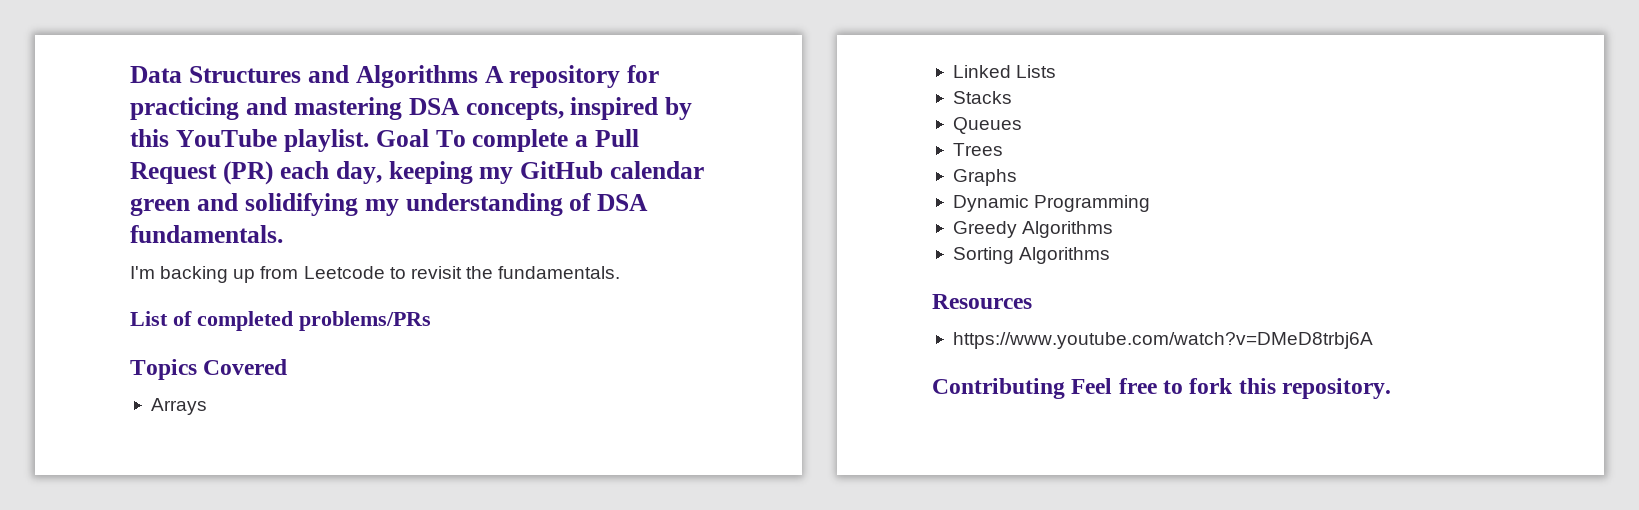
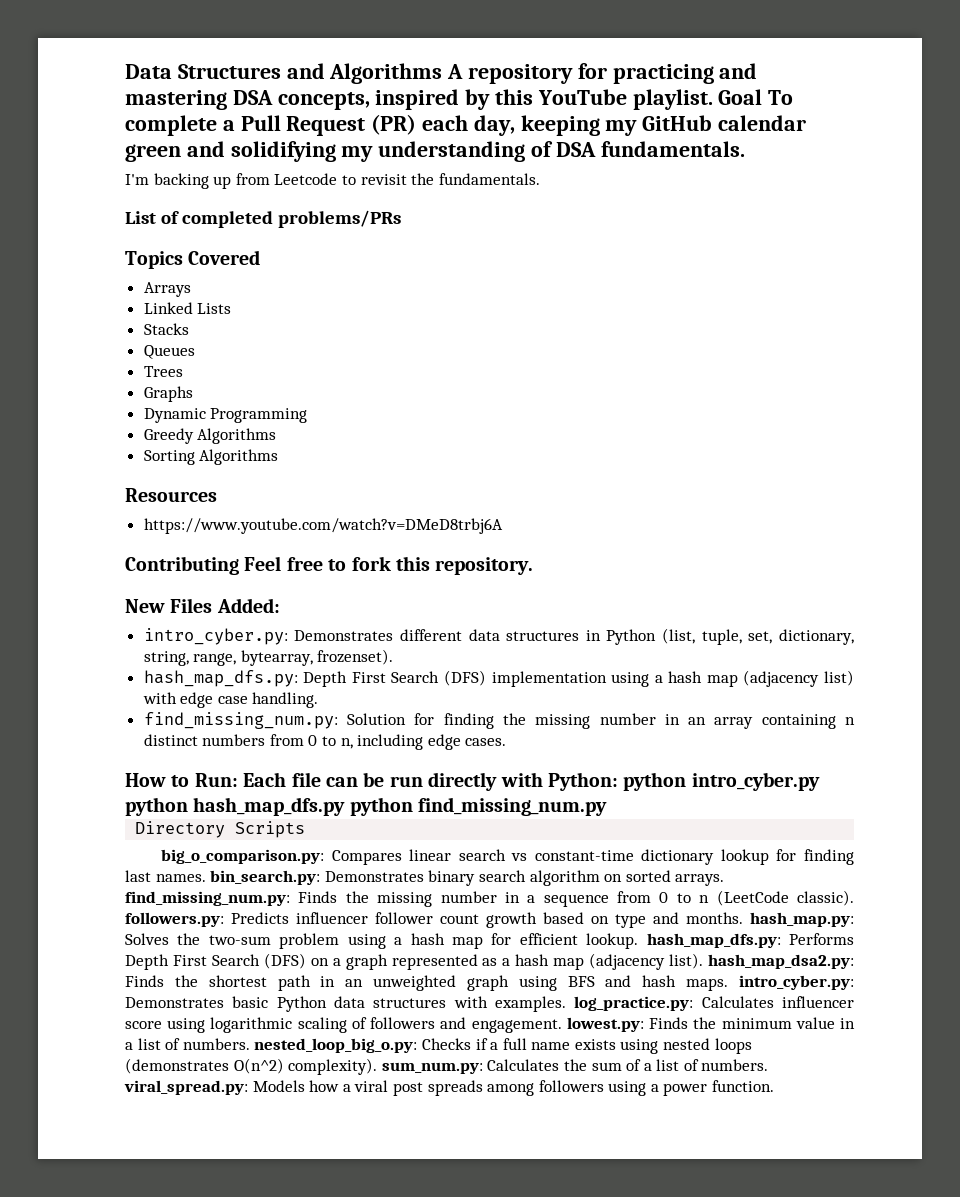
(1392, 388) none -> [125,598,280,613] [143,628,854,645] [143,649,394,666] [143,670,855,687] [142,692,319,708] [143,712,855,729] [143,734,507,750] [125,772,820,791] [125,797,608,816] [135,821,306,838] [161,849,854,865] [125,870,725,886] [125,890,854,907] [125,912,854,928] [125,933,854,949] [125,953,855,970] [125,975,854,991] [125,996,854,1012] [125,1017,855,1033] [125,1038,752,1054] [125,1058,769,1075] [124,1080,775,1096] // New Files Added: // intro_cyber.py: Demonstrates different data structures in Python (list, tuple, set, dictionary, string, range, bytearray, frozenset). // hash_map_dfs.py: Depth First Search (DFS) implementation using a hash map (adjacency list) with edge case handling. // find_missing_num.py: Solution for finding the missing number in an array containing n distinct numbers from 0 to n, including edge cases. // How to Run: Each file can be run directly with Python: python intro_cyber.py python hash_map_dfs.py python find_missing_num.py // Directory Scripts // big_o_comparison.py: Compares linear search vs constant-time dictionary lookup for finding last names. bin_search.py: Demonstrates binary search algorithm on sorted arrays. find_missing_num.py: Finds the missing number in a sequence from 0 to n (LeetCode classic). followers.py: Predicts influencer follower count growth based on type and months. hash_map.py: Solves the two-sum problem using a hash map for efficient lookup. hash_map_dfs.py: Performs Depth First Search (DFS) on a graph represented as a hash map (adjacency list). hash_map_dsa2.py: Finds the shortest path in an unweighted graph using BFS and hash maps. intro_cyber.py: Demonstrates basic Python data structures with examples. log_practice.py: Calculates influencer score using logarithmic scaling of followers and engagement. lowest.py: Finds the minimum value in a list of numbers. nested_loop_big_o.py: Checks if a full name exists using nested loops (demonstrates O(n^2) complexity). sum_num.py: Calculates the sum of a list of numbers. viral_spread.py: Models how a viral post spreads among followers using a power function.

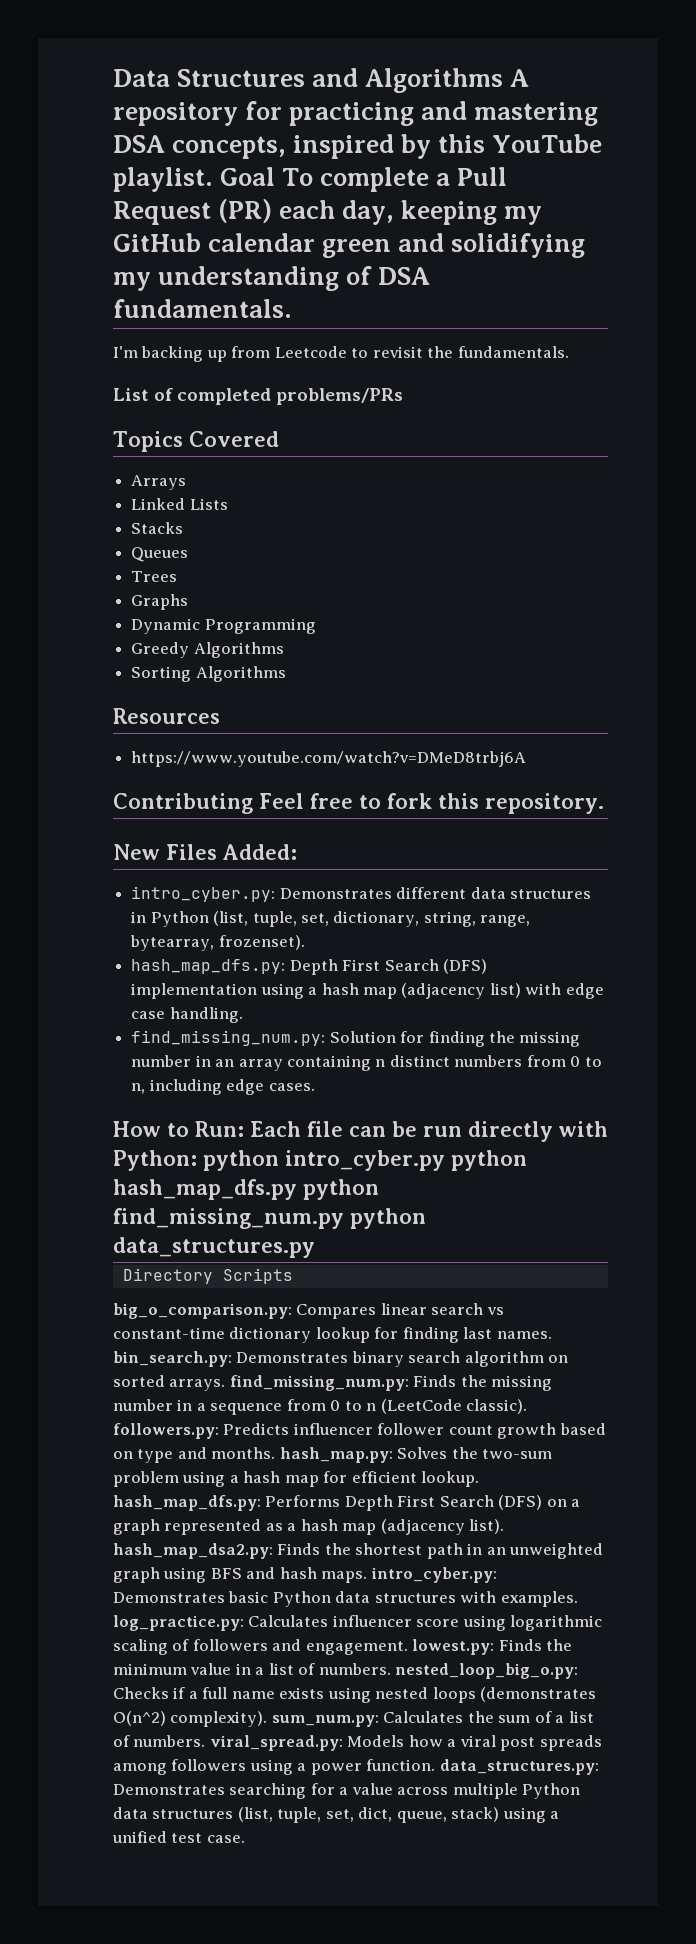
(608, 806) none -> [350,1208,426,1229] [113,1237,315,1258] python data_structures.py
(775, 1086) none -> [439,1759,599,1775] [113,1783,581,1799] [113,1807,560,1823] [112,1831,245,1843] data_structures.py: Demonstrates searching for a value across multiple Python data structures (list, tuple, set, dict, queue, stack) using a unified test case.

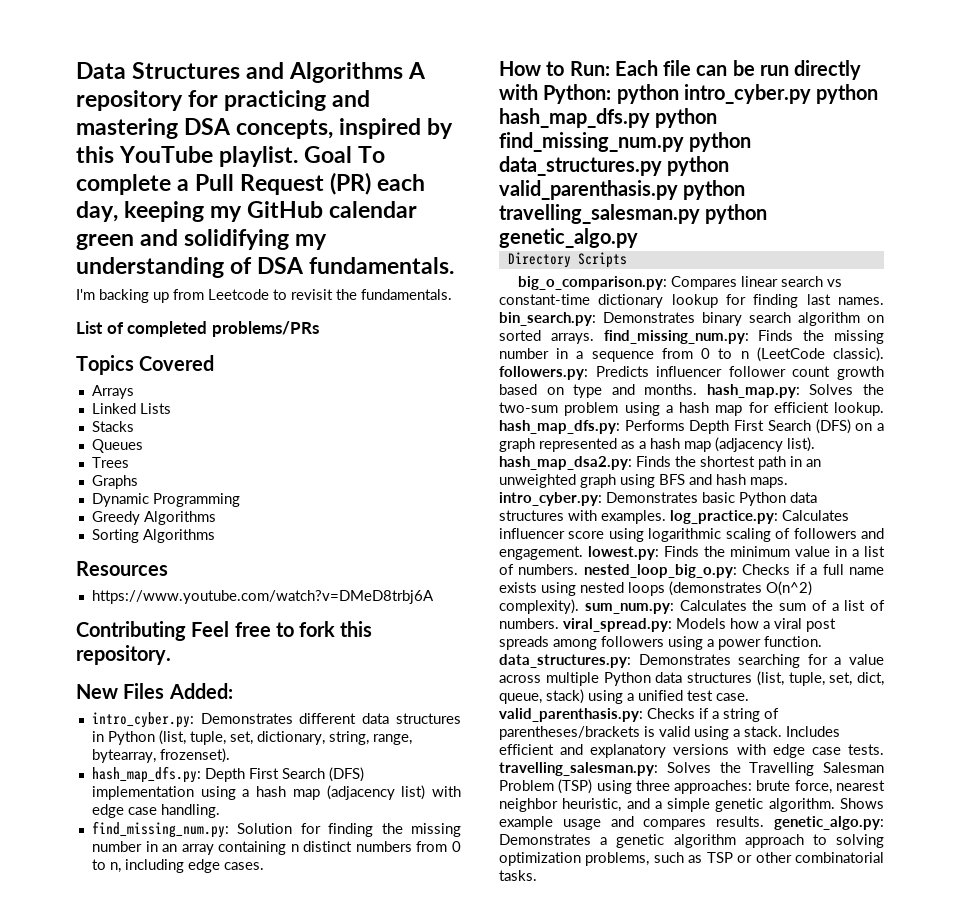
(315, 1247) none -> [667,156,730,176] [499,180,746,200] [499,204,768,224] [499,228,638,248] python valid_parenthasis.py python travelling_salesman.py python genetic_algo.py
(245, 1839) none -> [499,708,779,722] [499,726,840,740] [499,744,884,758] [499,762,884,776] [499,779,885,794] [499,798,884,812] [499,816,884,830] [499,834,884,848] [499,852,884,866] [499,870,537,881] valid_parenthasis.py: Checks if a string of parentheses/brackets is valid using a stack. Includes efficient and explanatory versions with edge case tests. travelling_salesman.py: Solves the Travelling Salesman Problem (TSP) using three approaches: brute force, nearest neighbor heuristic, and a simple genetic algorithm. Shows example usage and compares results. genetic_algo.py: Demonstrates a genetic algorithm approach to solving optimization problems, such as TSP or other combinatorial tasks.

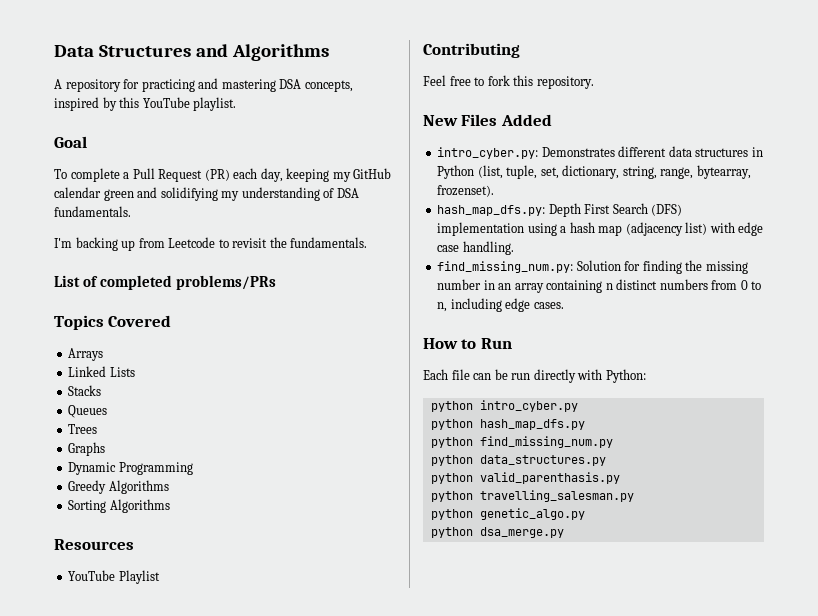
(404, 72) none -> (329, 52) //
(299, 156) none -> (237, 104) //
(353, 154) none -> (87, 142) //
[91,590,434,604] https://www.youtube.com/watch?v=DMeD8trbj6A -> [68,570,160,584] YouTube Playlist
(186, 631) none -> (520, 50) //
[168,683,233,699] Added: -> [500,114,552,126] Added
[569,61,610,76] Run: -> [480,338,512,349] Run //
(612, 94) none -> (646, 376) //
(811, 94) none -> (578, 406) //
(650, 118) none -> (585, 424) //
(684, 142) none -> (613, 442) //
(662, 166) none -> (606, 460) //
(678, 190) none -> (620, 478) //
(700, 214) none -> (634, 496) //
[507,252,627,268] [517,276,842,290] [499,294,884,308] [499,312,884,326] [499,330,884,344] [499,347,884,362] [499,366,884,380] [499,384,884,398] [499,402,884,416] [499,419,884,434] [499,437,815,452] [499,456,821,470] [499,474,788,488] [499,492,817,506] [499,510,849,524] [499,528,884,542] [499,546,885,560] [499,564,884,578] [499,581,812,596] [499,599,885,614] [499,618,836,632] [499,636,822,650] [499,654,884,668] [499,671,884,686] [499,689,749,704] [499,708,779,722] [499,726,840,740] [499,744,884,758] [499,762,884,776] [499,779,885,794] [499,798,884,812] [499,816,884,830] [499,834,884,848] [499,852,884,866] [499,870,537,881] Directory Scripts // big_o_comparison.py: Compares linear search vs constant-time dictionary lookup for finding last names. bin_search.py: Demonstrates binary search algorithm on sorted arrays. find_missing_num.py: Finds the missing number in a sequence from 0 to n (LeetCode classic). followers.py: Predicts influencer follower count growth based on type and months. hash_map.py: Solves the two-sum problem using a hash map for efficient lookup. hash_map_dfs.py: Performs Depth First Search (DFS) on a graph represented as a hash map (adjacency list). hash_map_dsa2.py: Finds the shortest path in an unweighted graph using BFS and hash maps. intro_cyber.py: Demonstrates basic Python data structures with examples. log_practice.py: Calculates influencer score using logarithmic scaling of followers and engagement. lowest.py: Finds the minimum value in a list of numbers. nested_loop_big_o.py: Checks if a full name exists using nested loops (demonstrates O(n^2) complexity). sum_num.py: Calculates the sum of a list of numbers. viral_spread.py: Models how a viral post spreads among followers using a power function. data_structures.py: Demonstrates searching for a value across multiple Python data structures (list, tuple, set, dict, queue, stack) using a unified test case. valid_parenthasis.py: Checks if a string of parentheses/brackets is valid using a stack. Includes efficient and explanatory versions with edge case tests. travelling_salesman.py: Solves the Travelling Salesman Problem (TSP) using three approaches: brute force, nearest neighbor heuristic, and a simple genetic algorithm. Shows example usage and compares results. genetic_algo.py: Demonstrates a genetic algorithm approach to solving optimization problems, such as TSP or other combinatorial tasks. -> [430,527,564,538] python dsa_merge.py

